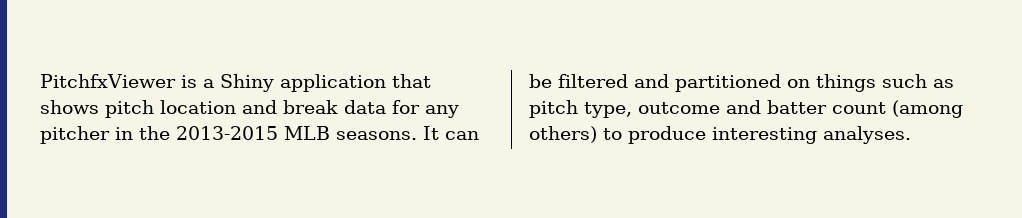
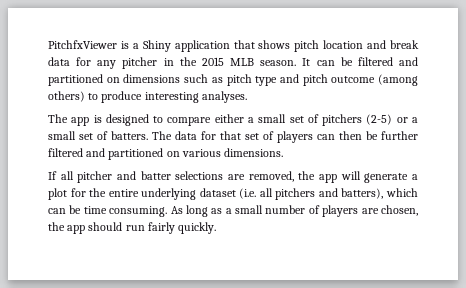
[176,126,417,140] 2013-2015 MLB seasons. -> [201,57,297,66] 2015 MLB season.
[816,74,876,92] things -> [123,74,181,83] dimensions
[584,100,886,118] type, outcome and batter count -> [255,74,376,86] type and pitch outcome
(911, 135) none -> [48,114,418,126] [48,131,418,143] [48,148,284,160] [48,171,419,183] [48,188,418,200] [48,205,418,217] [48,222,217,234] // The app is designed to compare either a small set of pitchers (2-5) or a small set of batters. The data for that set of players can then be further filtered and partitioned on various dimensions. // If all pitcher and batter selections are removed, the app will generate a plot for the entire underlying dataset (i.e. all pitchers and batters), which can be time consuming. As long as a small number of players are chosen, the app should run fairly quickly.

